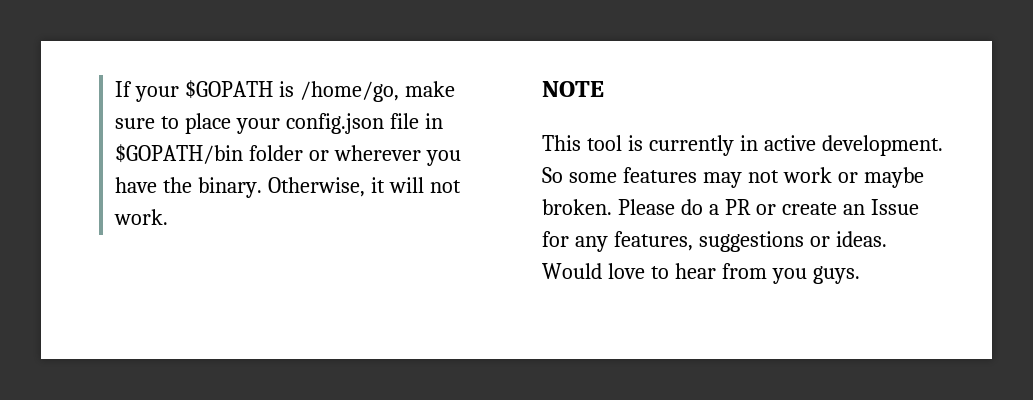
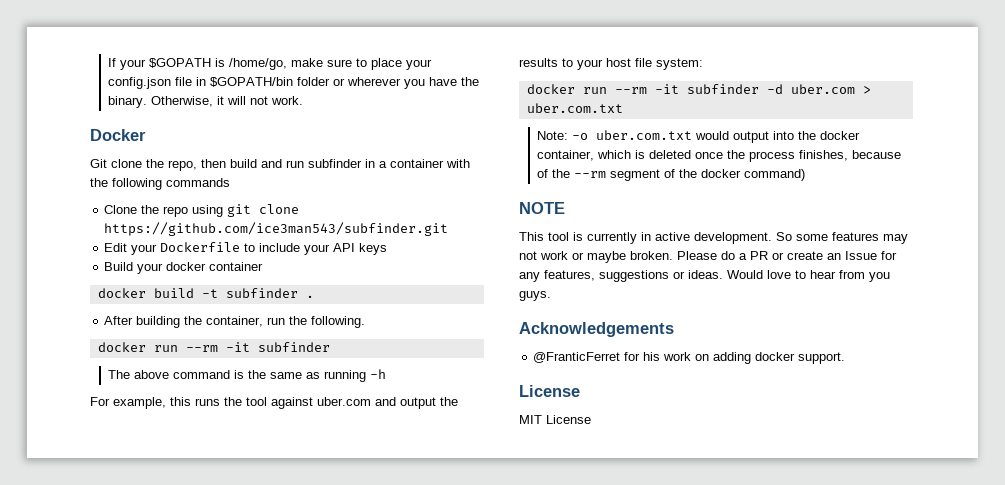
(168, 217) none -> [90,129,146,141] [90,159,470,171] [90,178,230,190] [104,204,300,217] [104,222,449,236] [104,242,388,255] [104,262,264,274] [97,288,314,298] [104,316,366,328] [97,342,330,352] [108,369,387,382] [90,397,458,409] [519,58,703,70] [526,84,871,94] [526,103,623,113] [537,130,861,143] [537,150,902,162] [537,169,806,181] // Docker // Git clone the repo, then build and run subfinder in a container with the following commands // Clone the repo using git clone https://github.com/ice3man543/subfinder.git // Edit your Dockerfile to include your API keys // Build your docker container // docker build -t subfinder . // After building the container, run the following. // docker run --rm -it subfinder // The above command is the same as running -h // For example, this runs the tool against uber.com and output the results to your host file system: // docker run --rm -it subfinder -d uber.com > uber.com.txt // Note: -o uber.com.txt would output into the docker container, which is deleted once the process finishes, because of the --rm segment of the docker command)
(860, 275) none -> [519,322,674,337] [533,352,846,364] [519,385,580,397] [519,415,591,424] // Acknowledgements // @FranticFerret for his work on adding docker support. // License // MIT License

